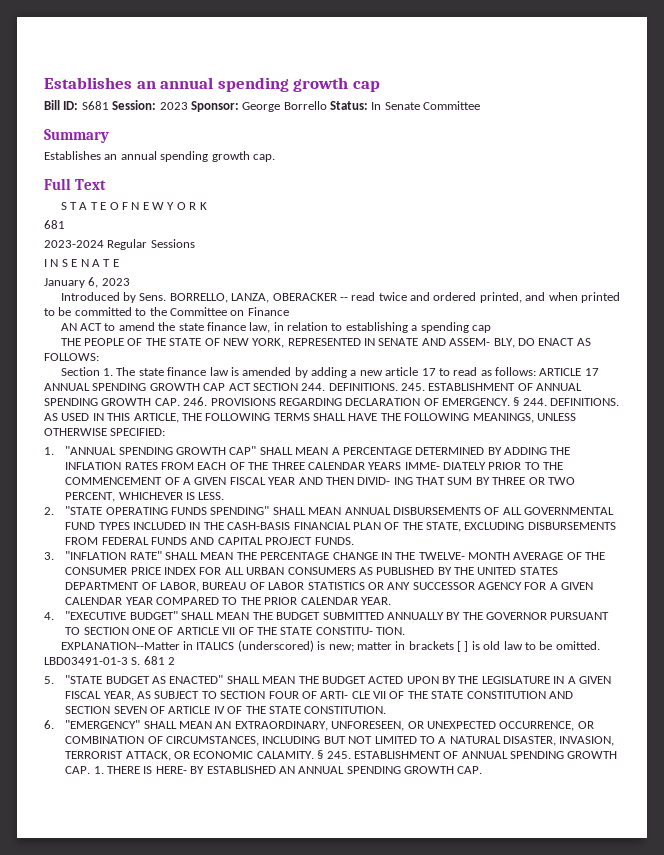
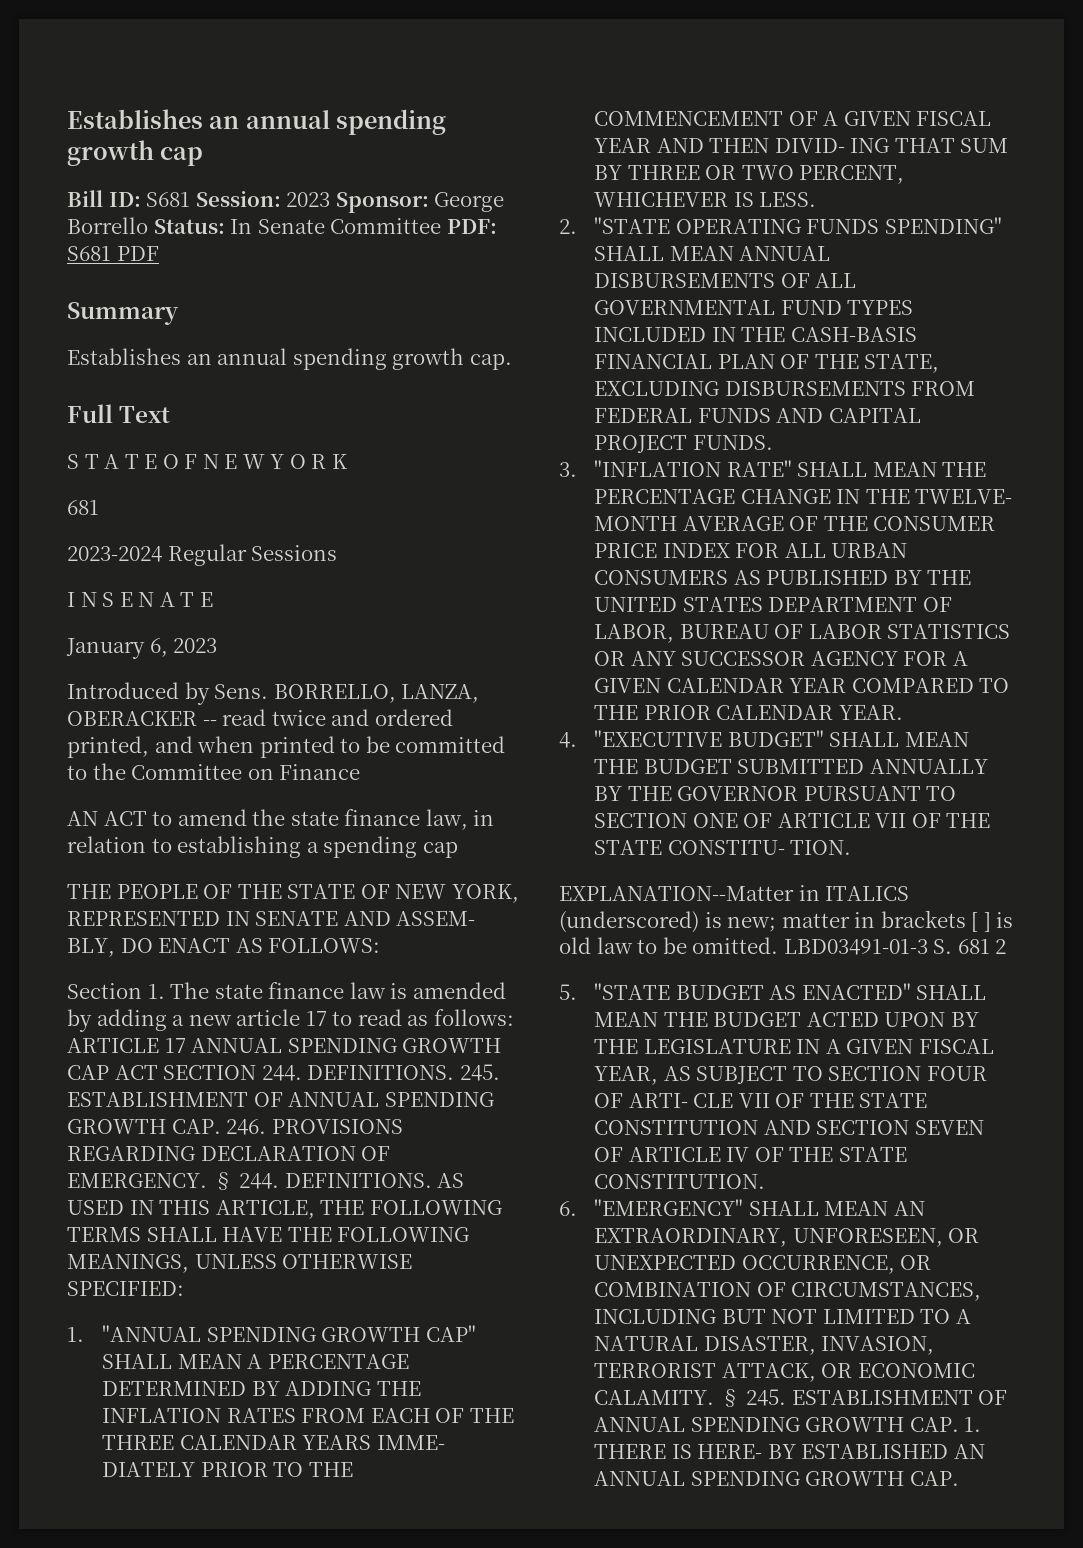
(481, 105) none -> [446,219,497,234] [67,246,159,261] PDF: S681 PDF

